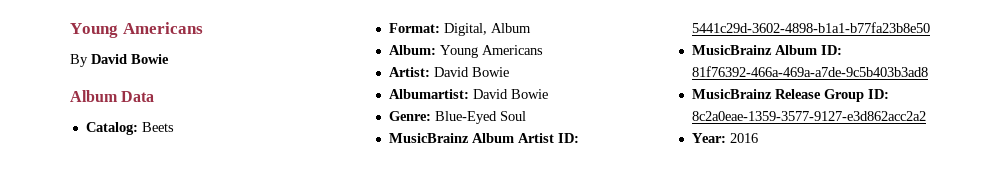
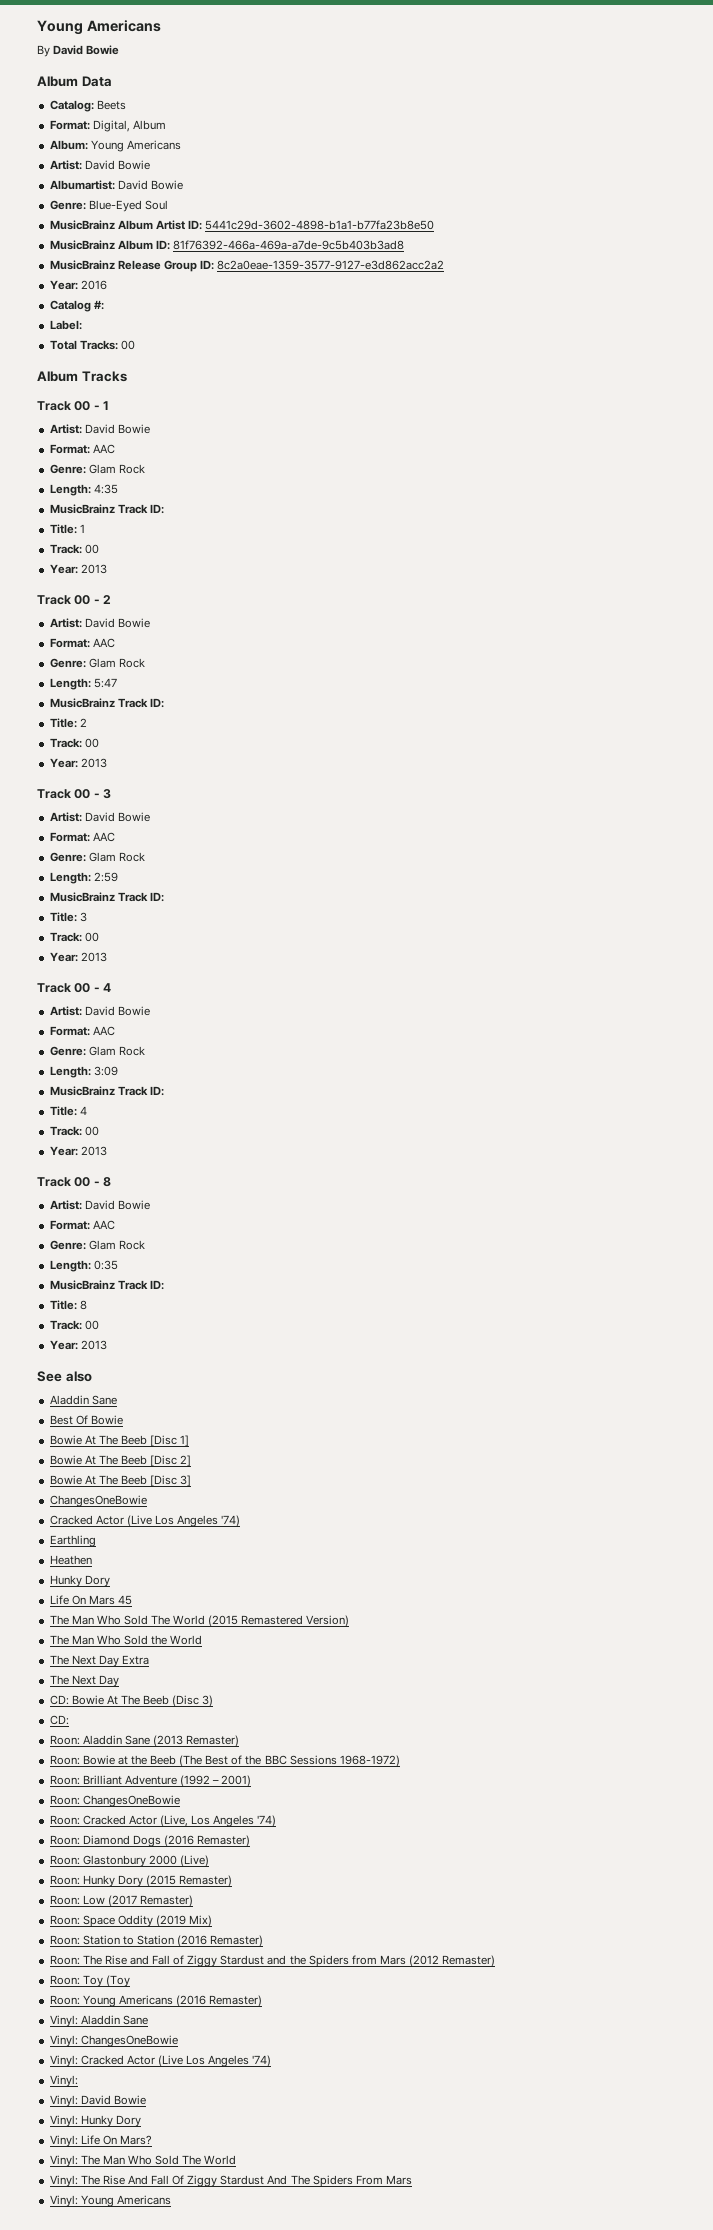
(758, 138) none -> [49,300,104,312] [49,320,82,330] [49,340,135,350] [37,371,127,382] [37,401,110,411] [49,424,150,434] [49,444,115,454] [49,464,145,474] [49,484,118,496] [49,504,164,514] [49,524,85,534] [49,544,99,554] [49,564,107,574] [37,595,112,605] [49,618,150,628] [49,638,115,648] [49,658,145,668] [49,678,117,690] [49,698,164,708] [49,718,87,728] [49,738,99,748] [49,758,107,768] [37,789,112,799] [49,812,150,822] [49,832,115,842] [49,852,145,862] [49,872,118,884] [49,892,164,902] [49,912,87,922] [49,932,99,942] [49,952,107,962] [37,983,112,993] [49,1006,150,1016] [49,1026,115,1036] [49,1046,145,1056] [49,1066,118,1078] [49,1086,164,1096] [49,1106,87,1116] [49,1126,99,1136] [49,1146,107,1156] [37,1177,112,1187] [49,1200,150,1210] [49,1220,115,1230] [49,1240,145,1250] [49,1260,118,1272] [49,1280,164,1290] [49,1300,87,1310] [49,1320,99,1330] [49,1340,107,1350] [37,1371,92,1382] [49,1395,117,1405] [49,1415,123,1425] [49,1435,190,1447] [49,1455,192,1467] [49,1475,192,1487] [49,1495,147,1507] [49,1515,241,1527] [49,1535,96,1547] [49,1555,92,1565] [49,1575,110,1587] [49,1595,132,1605] [49,1615,350,1627] [49,1635,203,1645] [49,1655,149,1667] [49,1675,119,1687] [49,1695,214,1707] [49,1715,69,1725] [49,1735,240,1747] [49,1755,400,1767] [49,1775,252,1787] [49,1795,180,1807] [49,1815,277,1827] [49,1835,251,1847] [49,1855,209,1867] [49,1875,233,1887] [49,1895,193,1907] [49,1915,213,1927] [49,1935,264,1947] [49,1955,496,1967] [49,1975,130,1987] [49,1995,263,2007] [49,2015,148,2027] [49,2035,178,2047] [49,2055,272,2067] [49,2075,78,2087] [49,2095,146,2107] [49,2115,141,2127] [49,2135,152,2147] [49,2155,237,2167] [49,2175,412,2187] [49,2195,171,2207] // Catalog #: // Label: // Total Tracks: 00 // Album Tracks // Track 00 - 1 // Artist: David Bowie // Format: AAC // Genre: Glam Rock // Length: 4:35 // MusicBrainz Track ID: // Title: 1 // Track: 00 // Year: 2013 // Track 00 - 2 // Artist: David Bowie // Format: AAC // Genre: Glam Rock // Length: 5:47 // MusicBrainz Track ID: // Title: 2 // Track: 00 // Year: 2013 // Track 00 - 3 // Artist: David Bowie // Format: AAC // Genre: Glam Rock // Length: 2:59 // MusicBrainz Track ID: // Title: 3 // Track: 00 // Year: 2013 // Track 00 - 4 // Artist: David Bowie // Format: AAC // Genre: Glam Rock // Length: 3:09 // MusicBrainz Track ID: // Title: 4 // Track: 00 // Year: 2013 // Track 00 - 8 // Artist: David Bowie // Format: AAC // Genre: Glam Rock // Length: 0:35 // MusicBrainz Track ID: // Title: 8 // Track: 00 // Year: 2013 // See also // Aladdin Sane // Best Of Bowie // Bowie At The Beeb [Disc 1] // Bowie At The Beeb [Disc 2] // Bowie At The Beeb [Disc 3] // ChangesOneBowie // Cracked Actor (Live Los Angeles '74) // Earthling // Heathen // Hunky Dory // Life On Mars 45 // The Man Who Sold The World (2015 Remastered Version) // The Man Who Sold the World // The Next Day Extra // The Next Day // CD: Bowie At The Beeb (Disc 3) // CD: // Roon: Aladdin Sane (2013 Remaster) // Roon: Bowie at the Beeb (The Best of the BBC Sessions 1968-1972) // Roon: Brilliant Adventure (1992 – 2001) // Roon: ChangesOneBowie // Roon: Cracked Actor (Live, Los Angeles '74) // Roon: Diamond Dogs (2016 Remaster) // Roon: Glastonbury 2000 (Live) // Roon: Hunky Dory (2015 Remaster) // Roon: Low (2017 Remaster) // Roon: Space Oddity (2019 Mix) // Roon: Station to Station (2016 Remaster) // Roon: The Rise and Fall of Ziggy Stardust and the Spiders from Mars (2012 Remaster) // Roon: Toy (Toy // Roon: Young Americans (2016 Remaster) // Vinyl: Aladdin Sane // Vinyl: ChangesOneBowie // Vinyl: Cracked Actor (Live Los Angeles '74) // Vinyl: // Vinyl: David Bowie // Vinyl: Hunky Dory // Vinyl: Life On Mars? // Vinyl: The Man Who Sold The World // Vinyl: The Rise And Fall Of Ziggy Stardust And The Spiders From Mars // Vinyl: Young Americans

